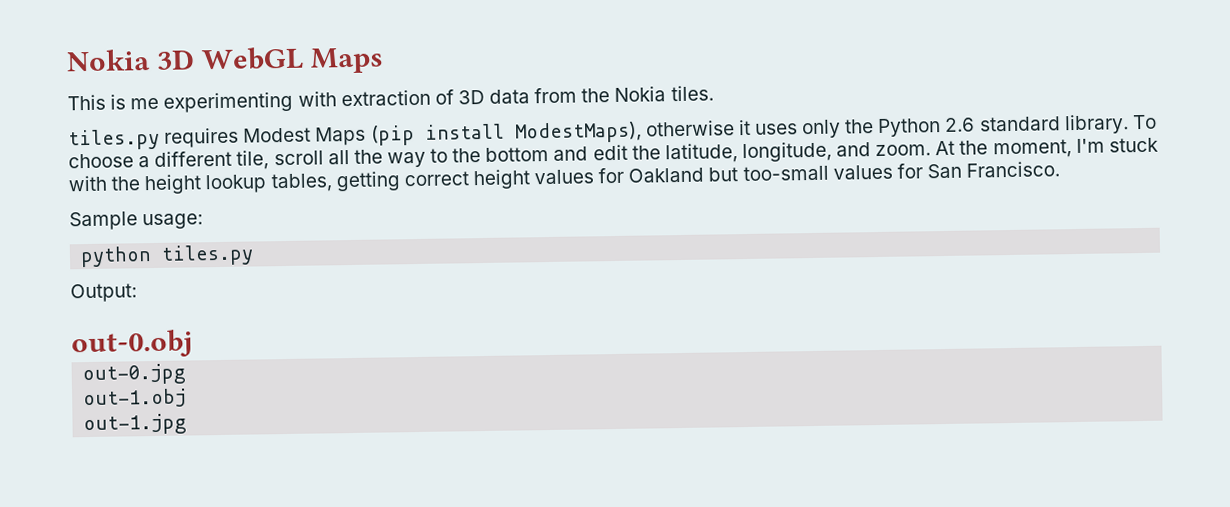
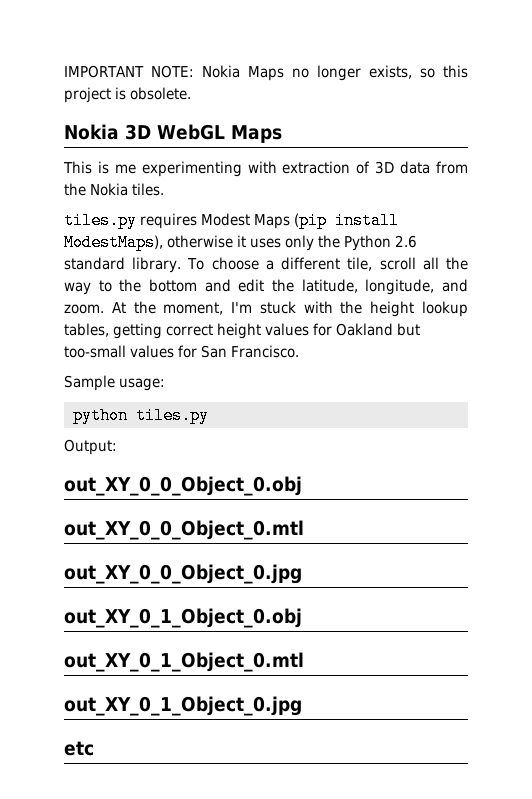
(66, 60) none -> [64,65,468,81] [64,87,192,103] IMPORTANT NOTE: Nokia Maps no longer exists, so this project is obsolete. //
[71,329,193,359] [82,363,187,386] [83,388,188,409] [83,413,188,436] out-0.obj // out-0.jpg // out-1.obj // out-1.jpg -> [64,476,302,496] [64,520,304,540] [64,564,302,584] [64,608,302,628] [64,652,304,672] [64,696,302,716] [64,741,94,756] out_XY_0_0_Object_0.obj // out_XY_0_0_Object_0.mtl // out_XY_0_0_Object_0.jpg // out_XY_0_1_Object_0.obj // out_XY_0_1_Object_0.mtl // out_XY_0_1_Object_0.jpg // etc

